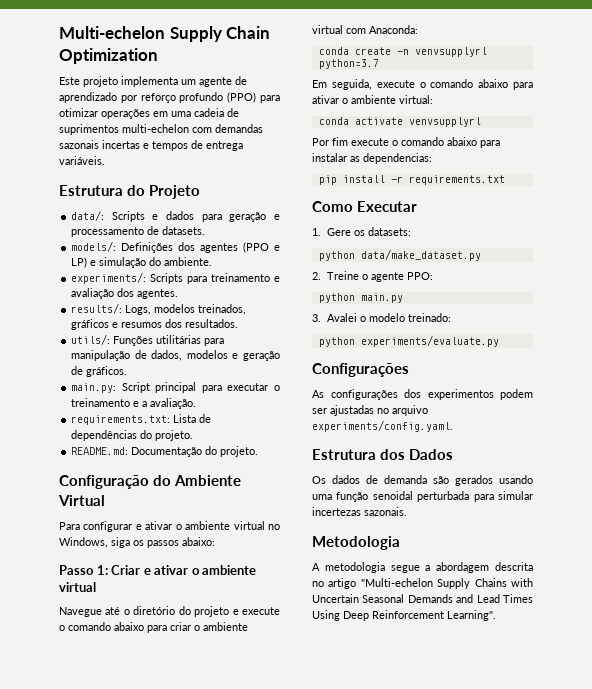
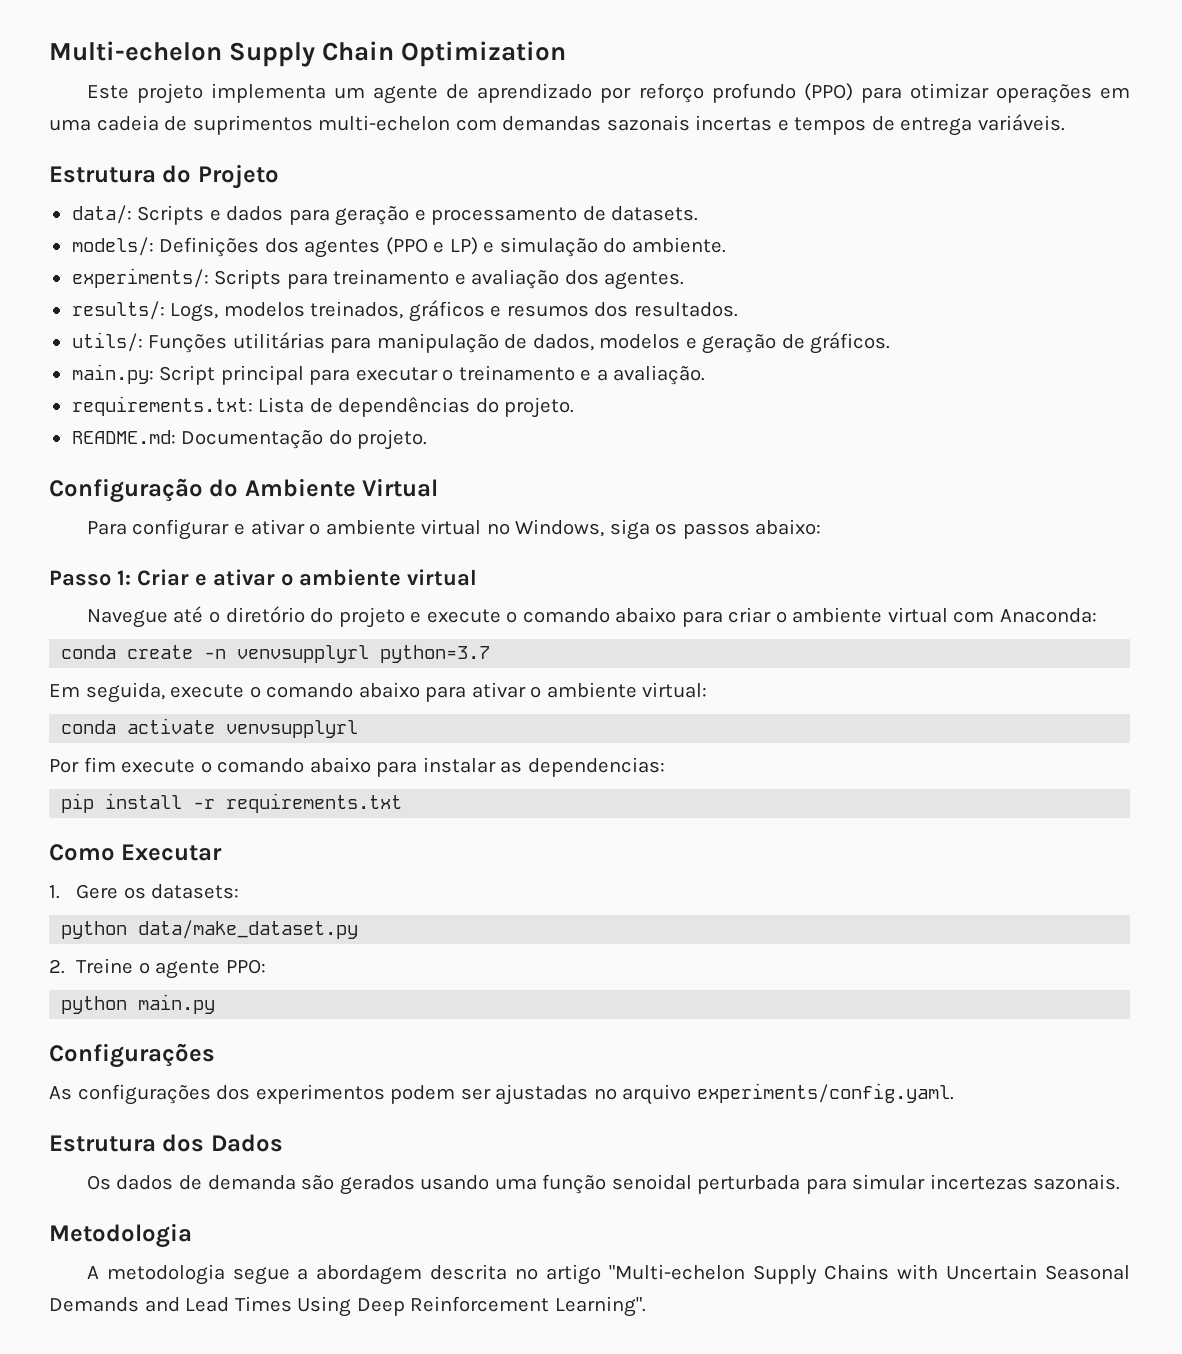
[312,313,451,322] [318,335,499,347] // 3. Avalei o modelo treinado: // python experiments/evaluate.py -> (216, 1004) none

